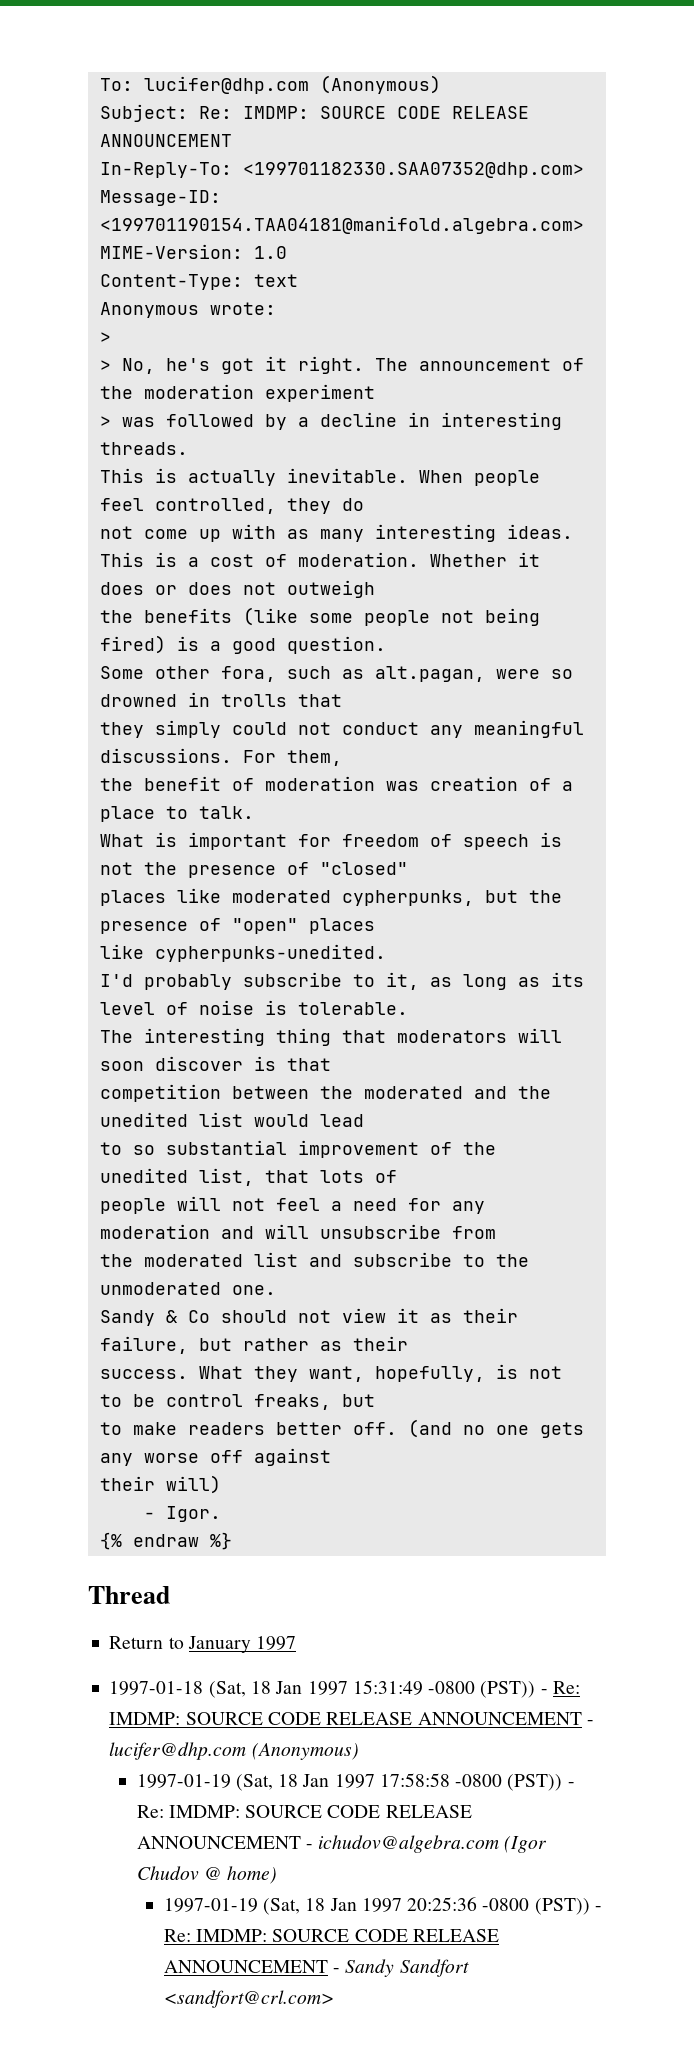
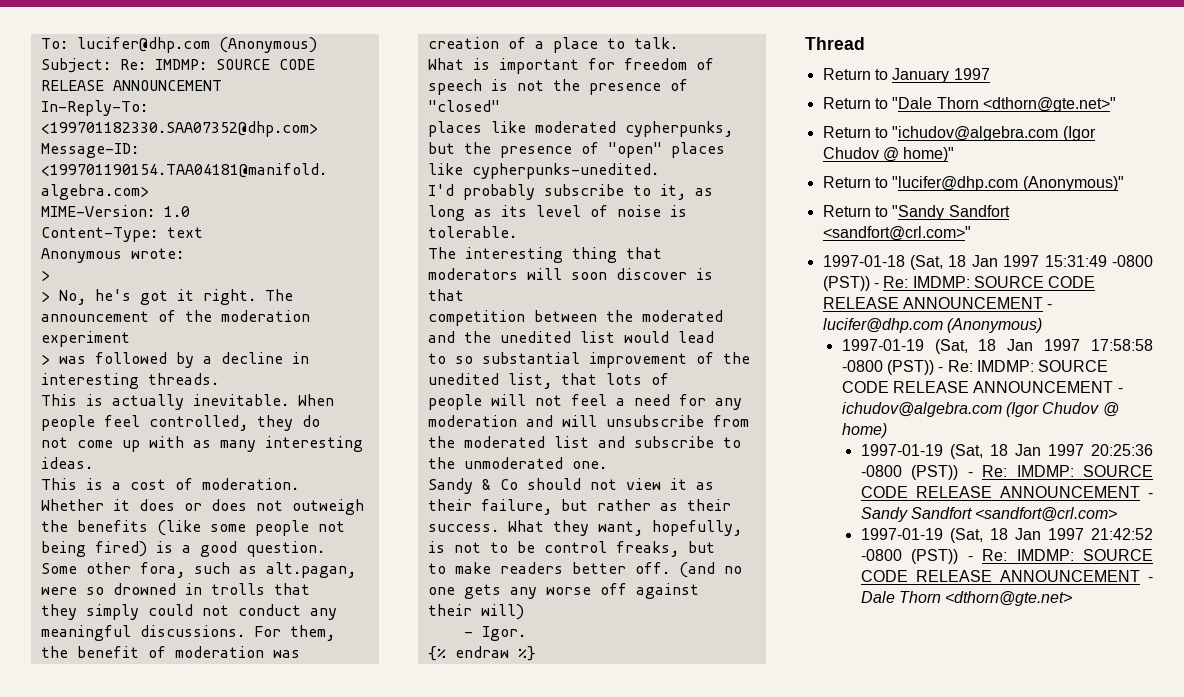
(297, 1643) none -> [822,97,1116,112] [822,126,1096,141] [822,147,955,162] [822,176,1124,191] [822,205,1010,220] [822,226,971,241] // Return to "Dale Thorn <dthorn@gte.net>" // Return to "ichudov@algebra.com (Igor Chudov @ home)" // Return to "lucifer@dhp.com (Anonymous)" // Return to "Sandy Sandfort <sandfort@crl.com>"
(334, 1999) none -> [860,528,1153,543] [860,549,1153,564] [860,570,1153,582] [860,591,1073,606] // 1997-01-19 (Sat, 18 Jan 1997 21:42:52 -0800 (PST)) - Re: IMDMP: SOURCE CODE RELEASE ANNOUNCEMENT - Dale Thorn <dthorn@gte.net>

